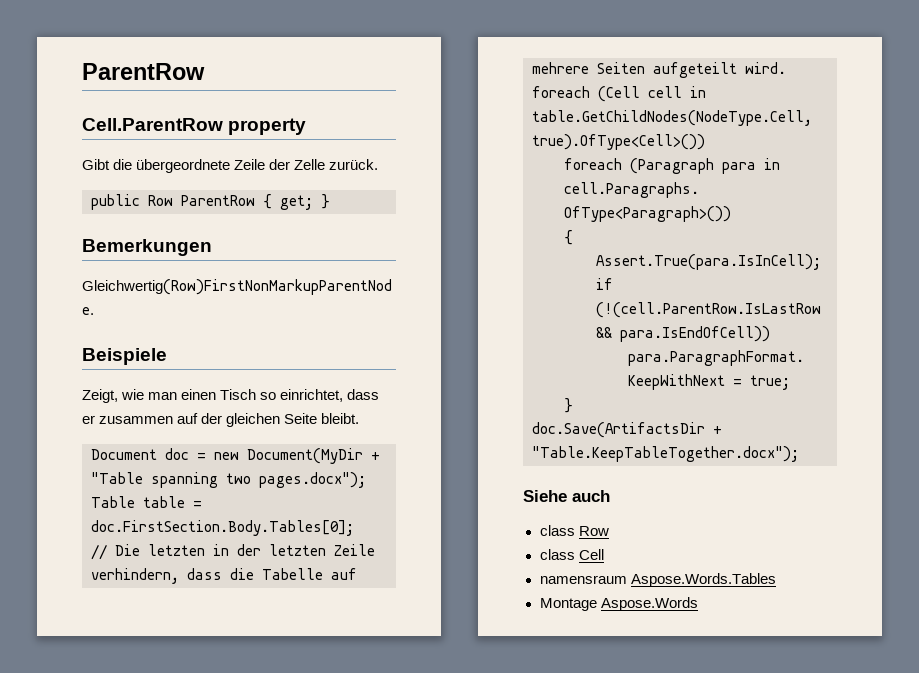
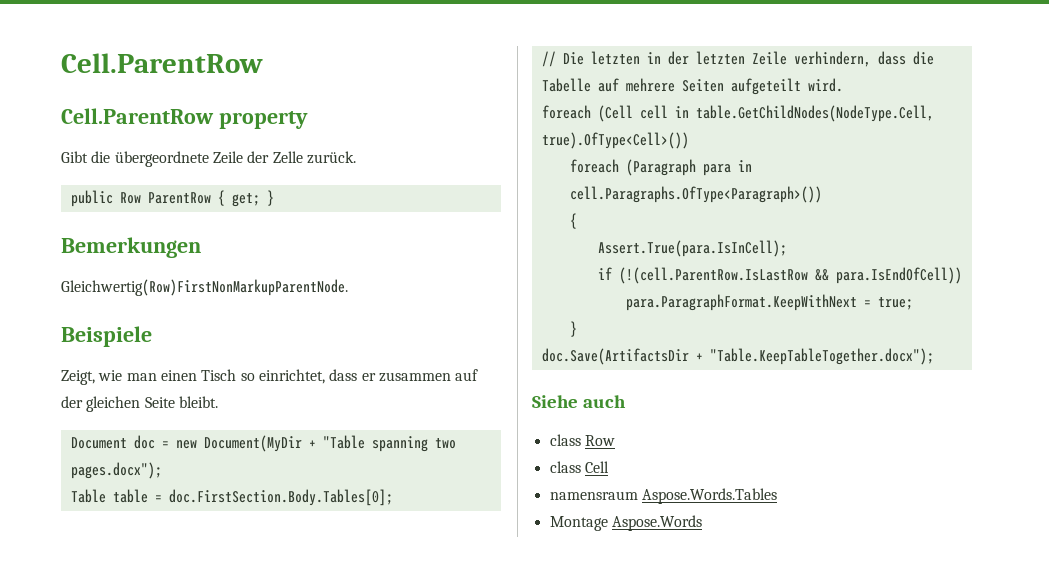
[82,63,205,80] ParentRow -> [61,53,263,73] Cell.ParentRow

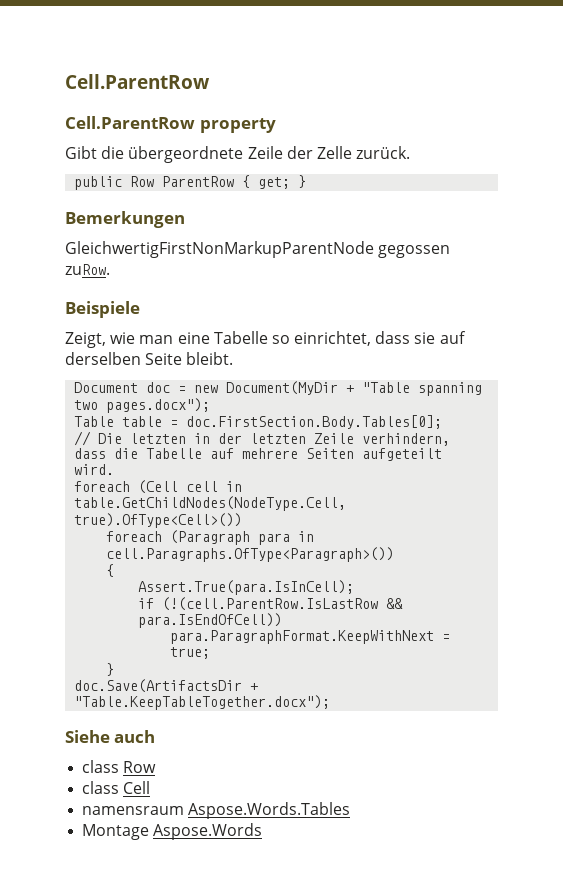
[61,279,348,296] Gleichwertig(Row)FirstNonMarkupParentNode. -> [65,241,451,258] [65,264,110,275] GleichwertigFirstNonMarkupParentNode gegossen zuRow.
[160,369,237,381] einen Tisch -> [177,331,268,344] eine Tabelle
[361,369,479,382] [61,396,141,412] er zusammen auf der gleichen -> [414,331,466,344] [65,352,141,365] sie auf derselben

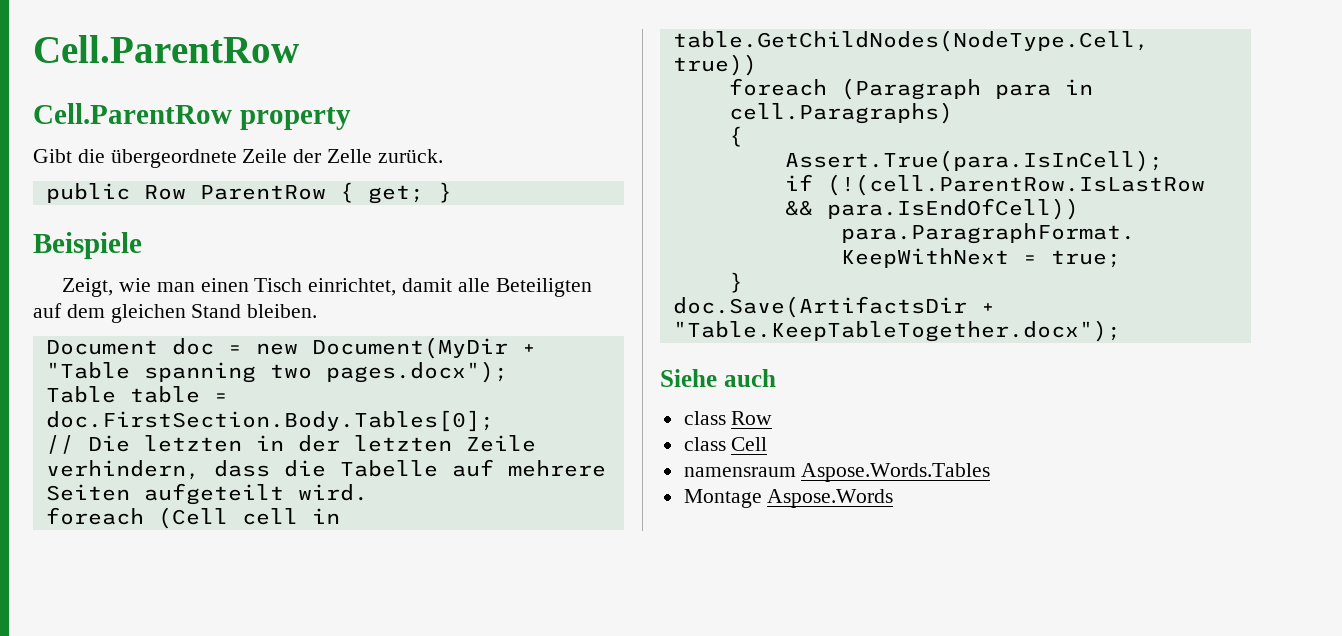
[65,211,185,228] [65,241,451,258] [65,264,110,275] // Bemerkungen // GleichwertigFirstNonMarkupParentNode gegossen zuRow. -> (452, 192) none
[177,331,466,346] [65,352,234,365] eine Tabelle so einrichtet, dass sie auf derselben Seite bleibt. -> [200,278,592,297] [33,303,318,323] einen Tisch einrichtet, damit alle Beteiligten auf dem gleichen Stand bleiben.
[74,513,243,528] true).OfType<Cell>()) -> [672,54,757,76] true))
[106,547,395,562] cell.Paragraphs.OfType<Paragraph>()) -> [728,102,953,124] cell.Paragraphs)

